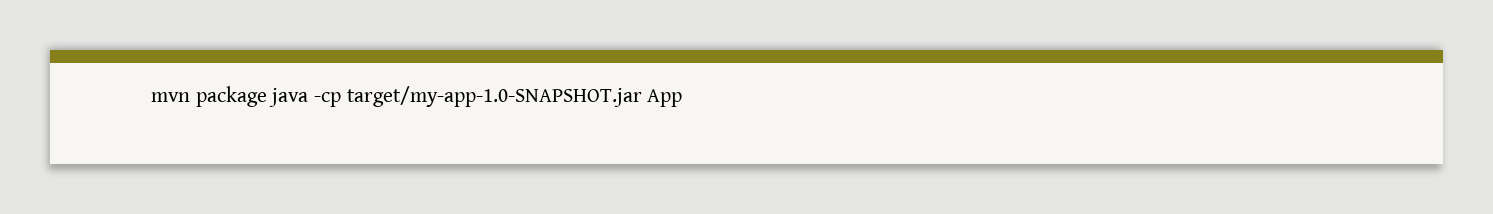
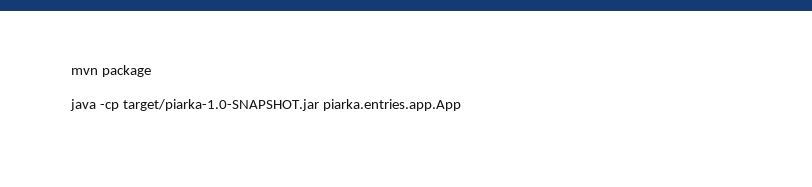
(267, 96) none -> (151, 71) //
[346,86,683,107] target/my-app-1.0-SNAPSHOT.jar App -> [122,99,461,111] target/piarka-1.0-SNAPSHOT.jar piarka.entries.app.App

